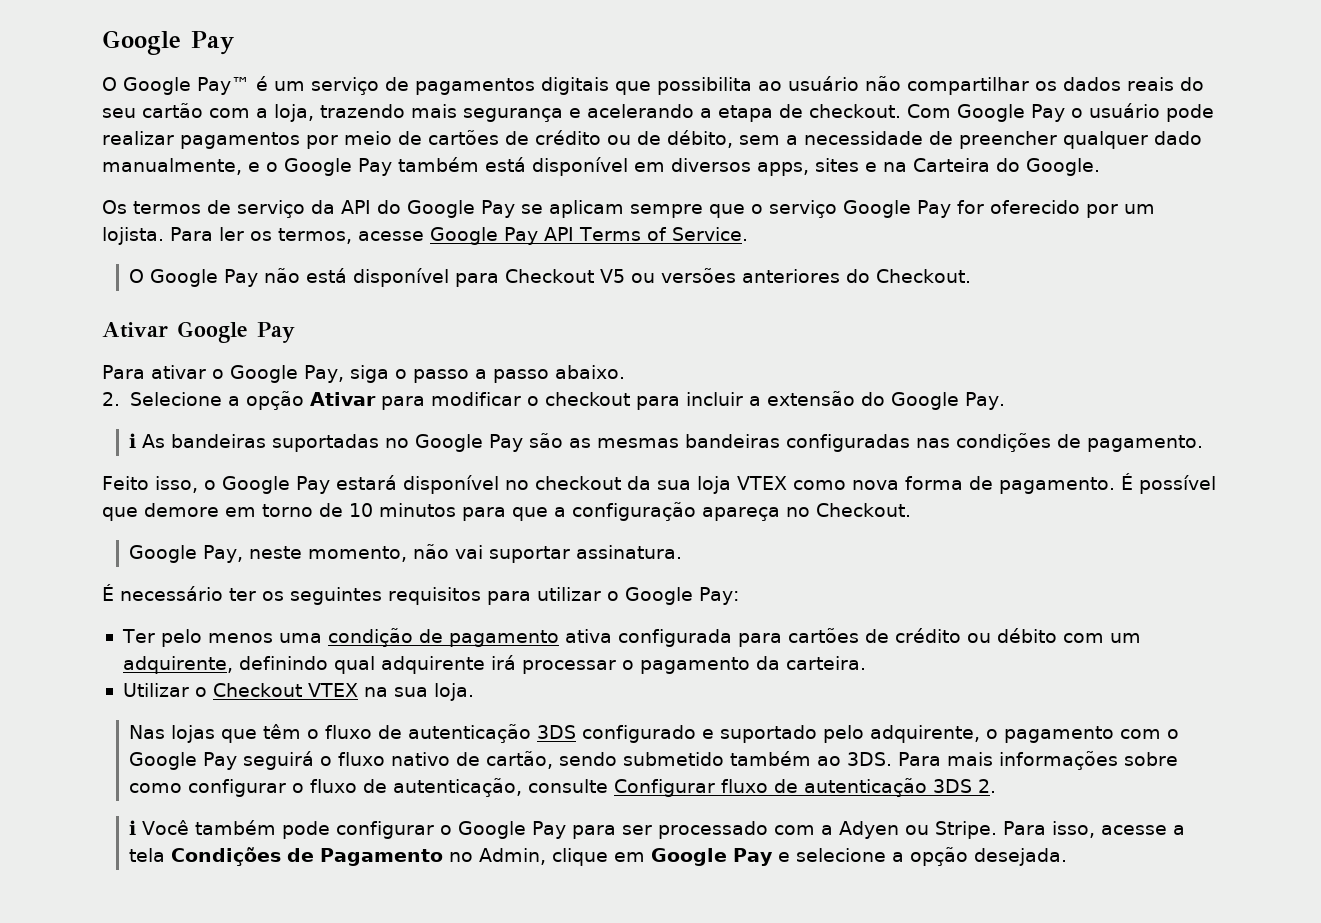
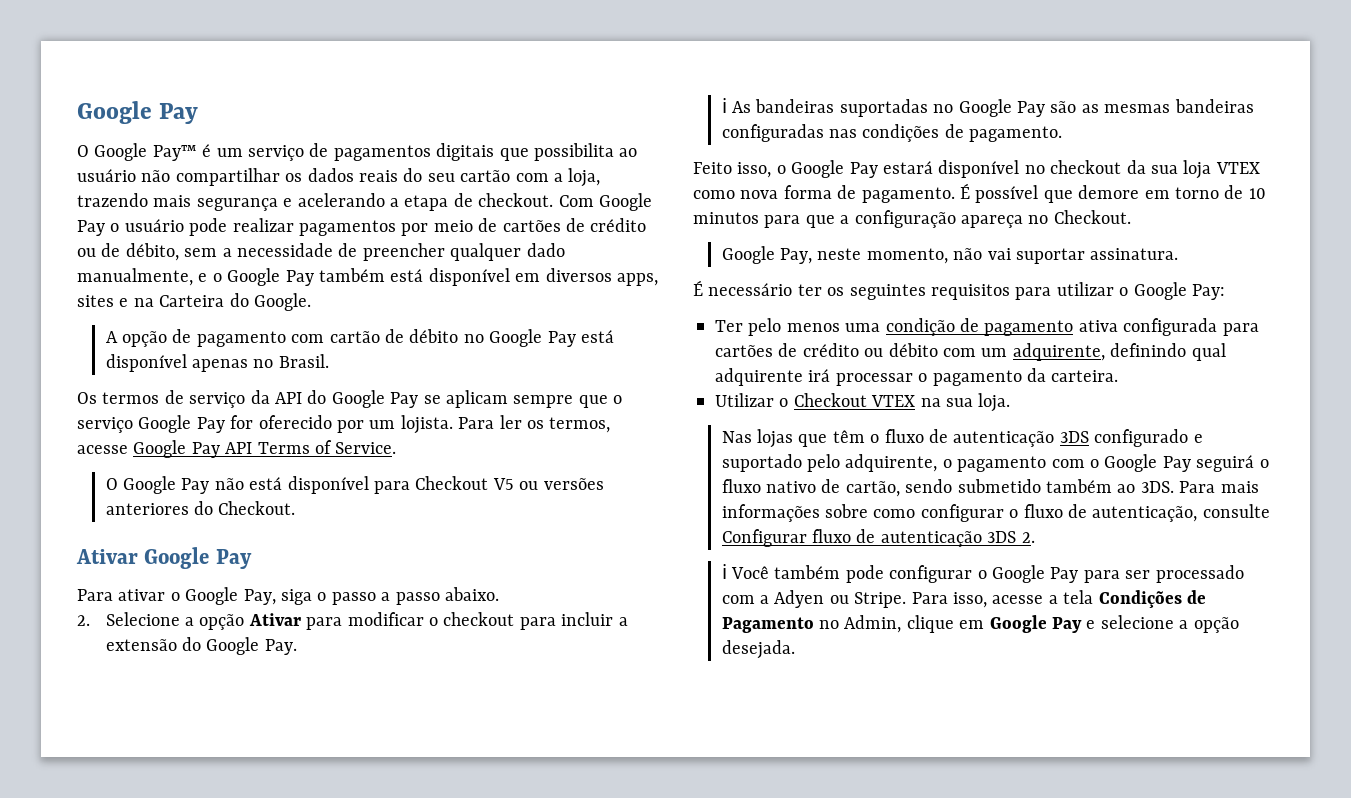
(1100, 167) none -> [105,329,614,347] [105,354,329,372] // A opção de pagamento com cartão de débito no Google Pay está disponível apenas no Brasil.

